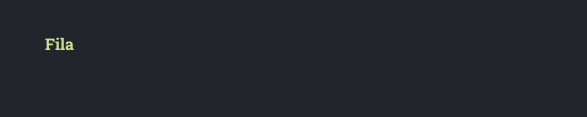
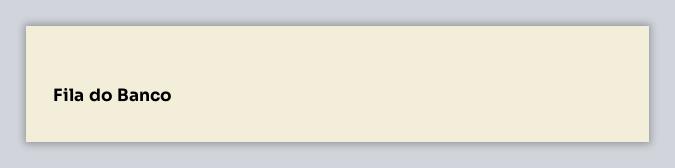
(74, 44) none -> [88,88,173,102] do Banco

